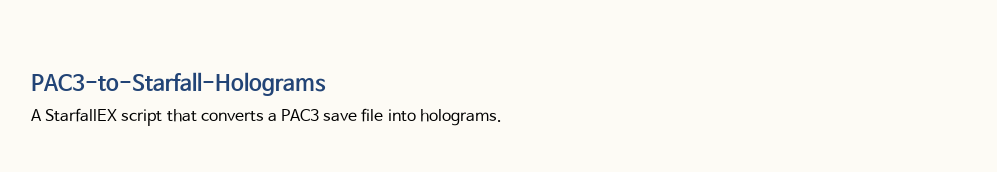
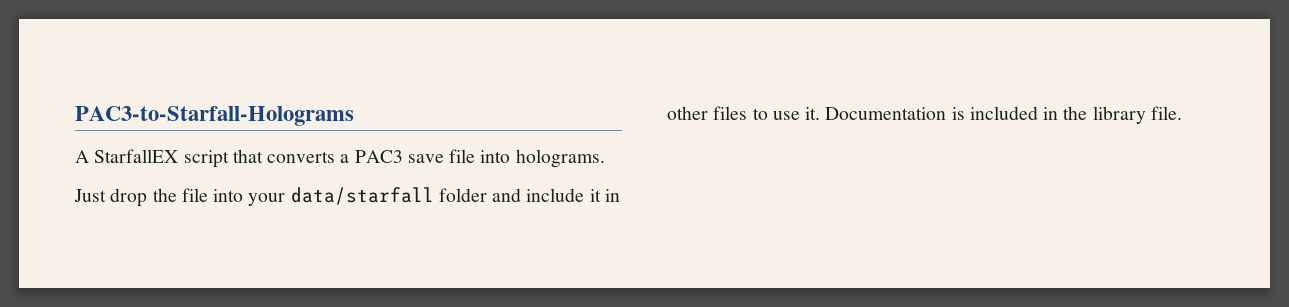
(502, 117) none -> [74,187,620,207] [667,106,1182,124] // Just drop the file into your data/starfall folder and include it in other files to use it. Documentation is included in the library file.

